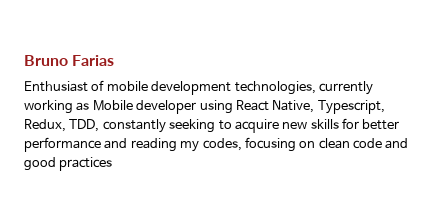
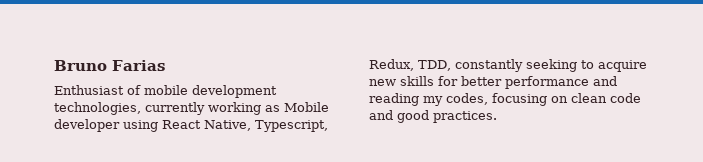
[59,157,113,171] practices -> [433,111,497,123] practices.

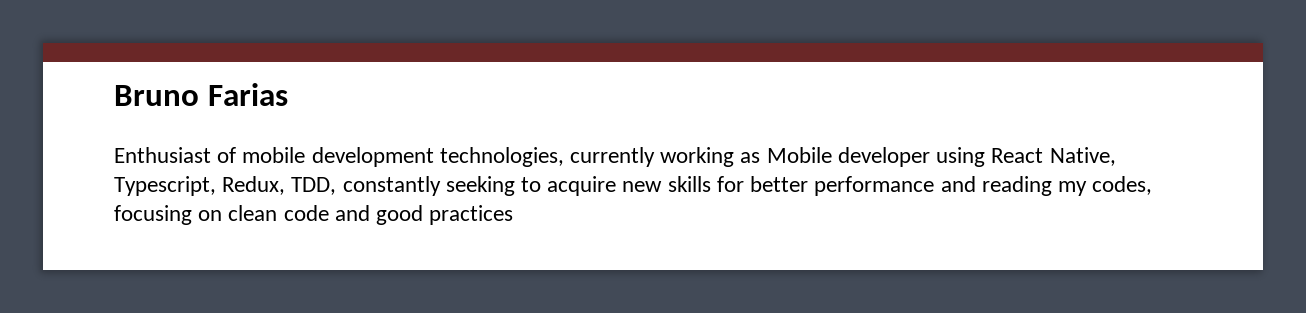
[433,111,497,123] practices. -> [429,205,514,225] practices

